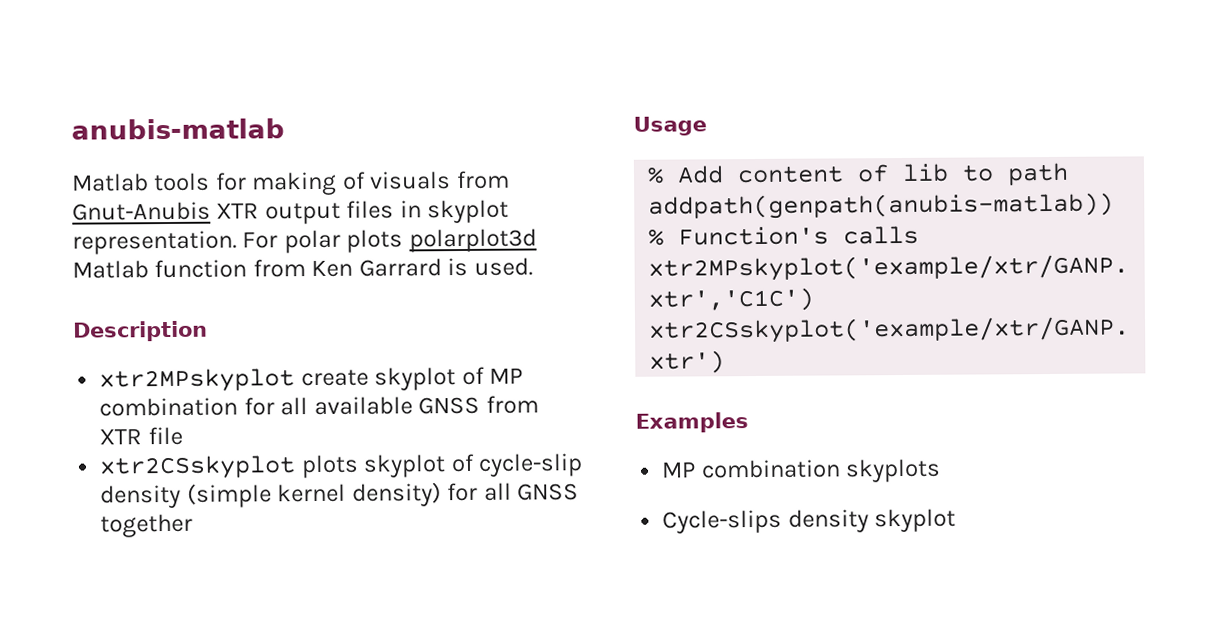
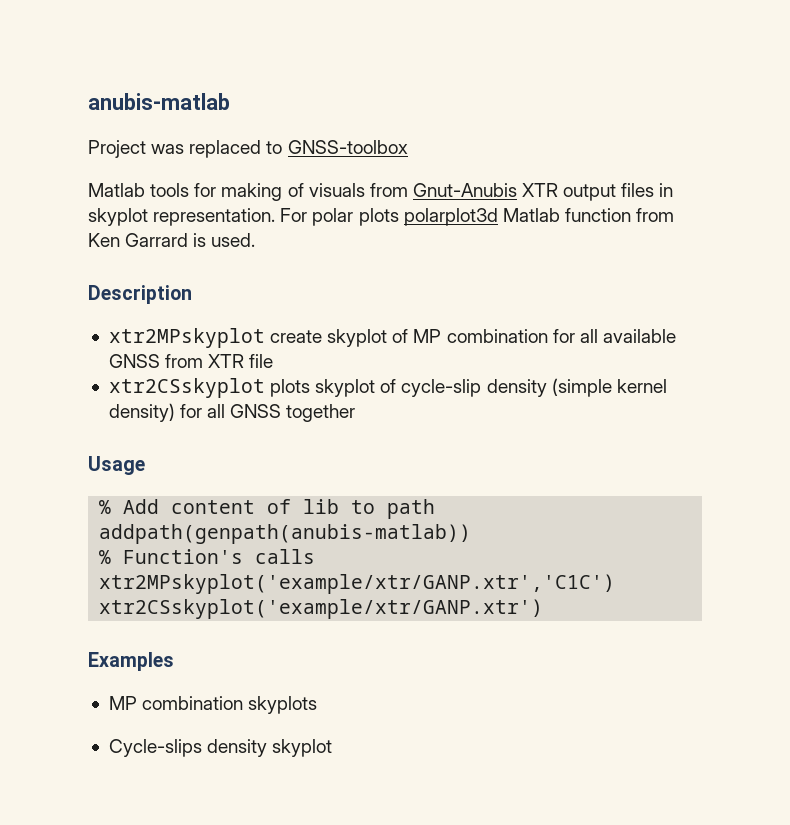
(285, 129) none -> [88,140,408,158] // Project was replaced to GNSS-toolbox

